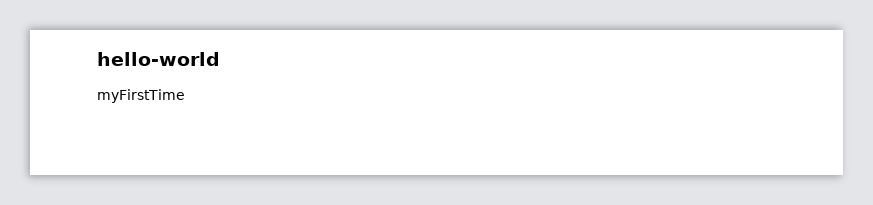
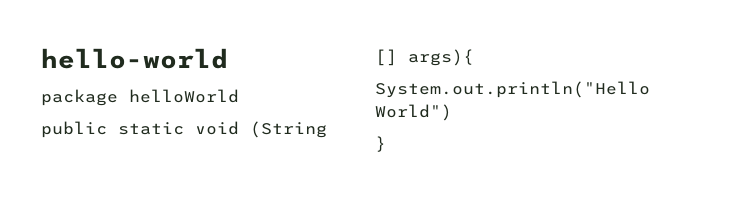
[97,89,185,103] myFirstTime -> [41,89,239,106] [41,121,327,138] [375,49,474,66] [375,81,650,98] [375,104,452,121] [375,136,386,152] package helloWorld // public static void (String [] args){ // System.out.println("Hello World") // }

